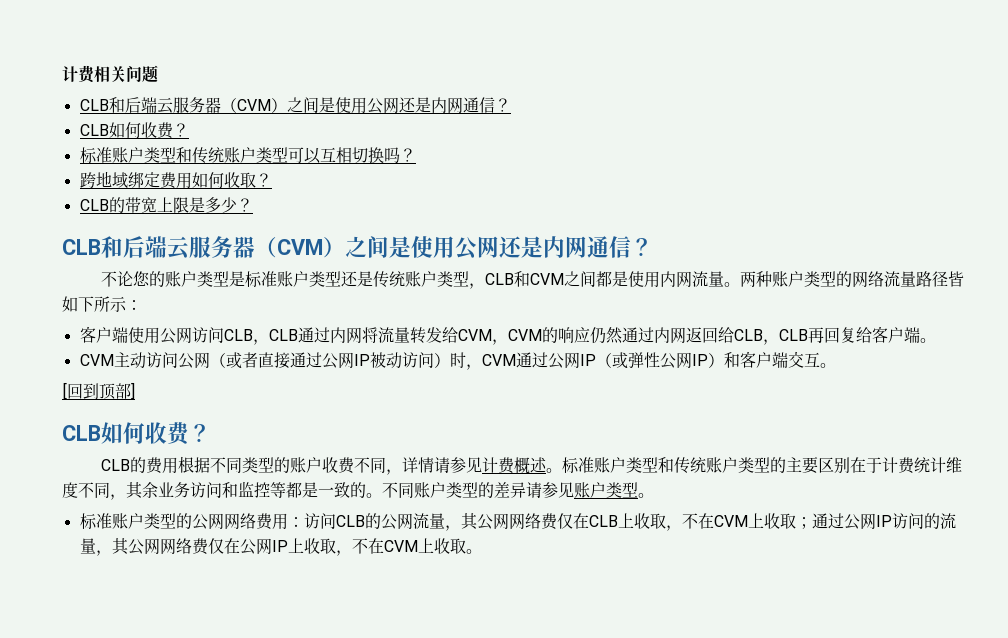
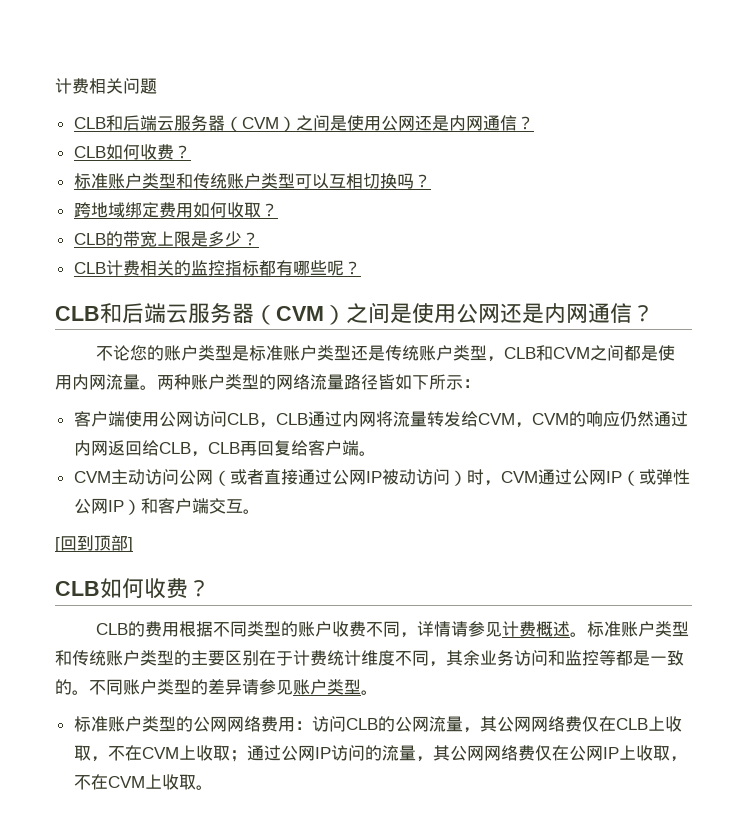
(253, 205) none -> [73,260,361,276] // CLB计费相关的监控指标都有哪些呢？

